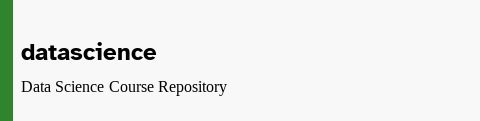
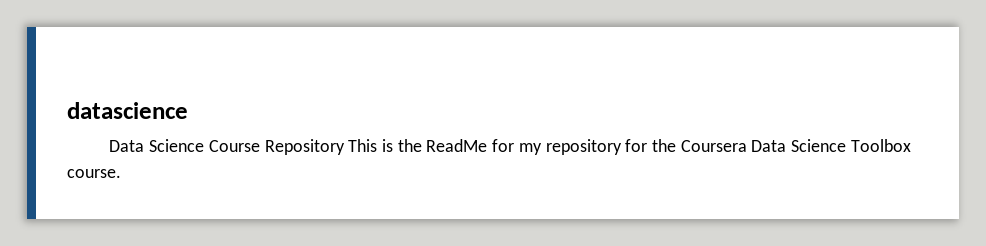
(227, 88) none -> [348,139,911,155] [67,169,121,178] This is the ReadMe for my repository for the Coursera Data Science Toolbox course.

